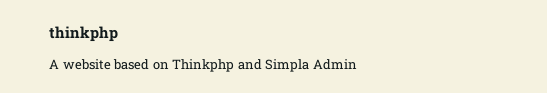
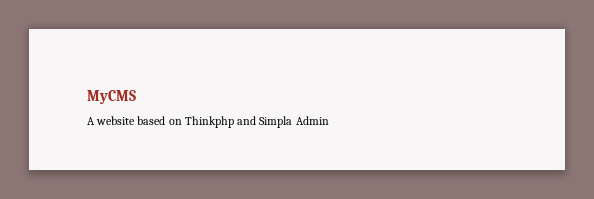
[49,26,118,42] thinkphp -> [87,90,136,104] MyCMS

